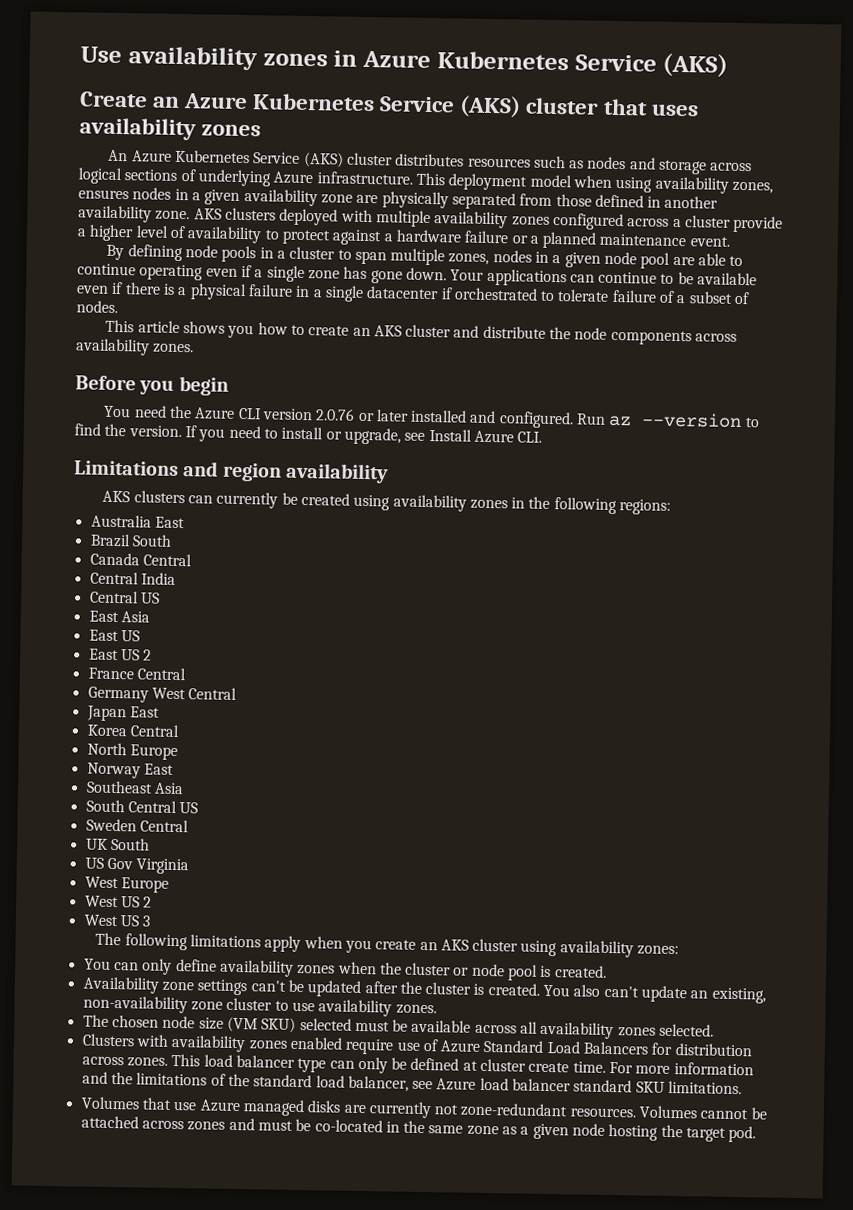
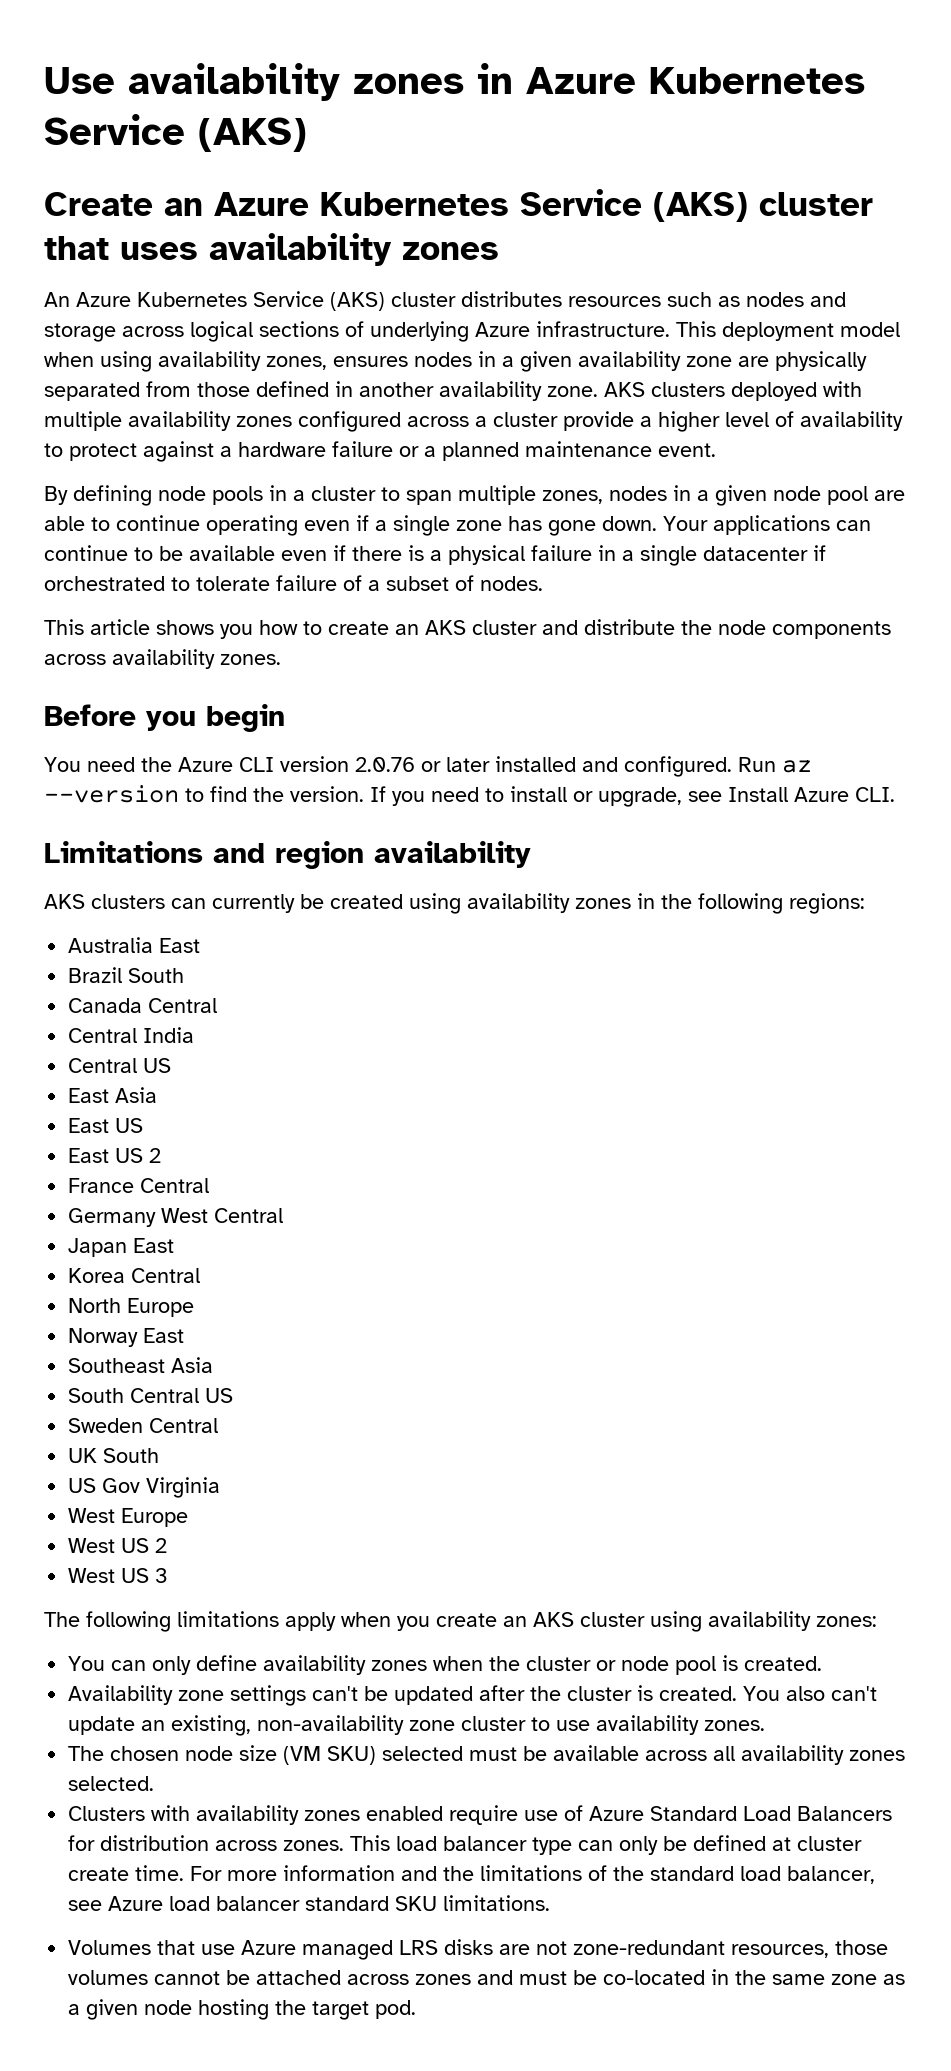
(305, 1108) none -> [399,1940,439,1955] LRS
[368,1101,432,1119] currently -> (531, 1949) none
[569,1105,698,1119] resources. Volumes -> [731,1940,889,1958] [68,1970,149,1985] resources, those volumes

